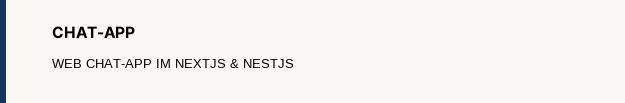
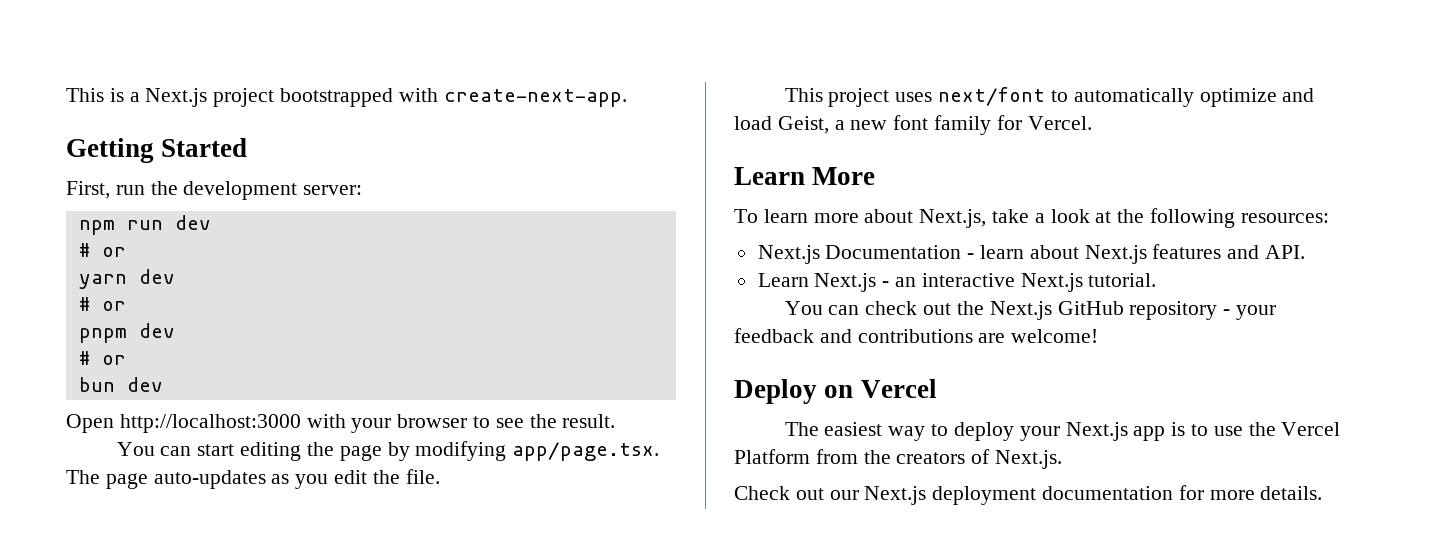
[52,26,135,39] [52,59,294,68] CHAT-APP // WEB CHAT-APP IM NEXTJS & NESTJS -> [66,88,627,107] [66,138,248,163] [66,181,363,200] [78,215,211,235] [78,243,126,257] [78,269,175,289] [78,297,126,311] [78,323,175,343] [78,351,126,365] [78,377,163,392] [66,414,616,433] [116,441,660,461] [66,469,440,489] [784,87,1315,107] [734,115,1092,135] [734,167,876,185] [734,208,1329,228] [757,244,1306,264] [757,273,1157,292] [784,301,1276,320] [734,328,1099,343] [734,379,937,404] [784,422,1341,441] [734,449,1063,469] [734,485,1323,505] This is a Next.js project bootstrapped with create-next-app. // Getting Started // First, run the development server: // npm run dev // # or // yarn dev // # or // pnpm dev // # or // bun dev // Open http://localhost:3000 with your browser to see the result. // You can start editing the page by modifying app/page.tsx. The page auto-updates as you edit the file. // This project uses next/font to automatically optimize and load Geist, a new font family for Vercel. // Learn More // To learn more about Next.js, take a look at the following resources: // Next.js Documentation - learn about Next.js features and API. // Learn Next.js - an interactive Next.js tutorial. // You can check out the Next.js GitHub repository - your feedback and contributions are welcome! // Deploy on Vercel // The easiest way to deploy your Next.js app is to use the Vercel Platform from the creators of Next.js. // Check out our Next.js deployment documentation for more details.

